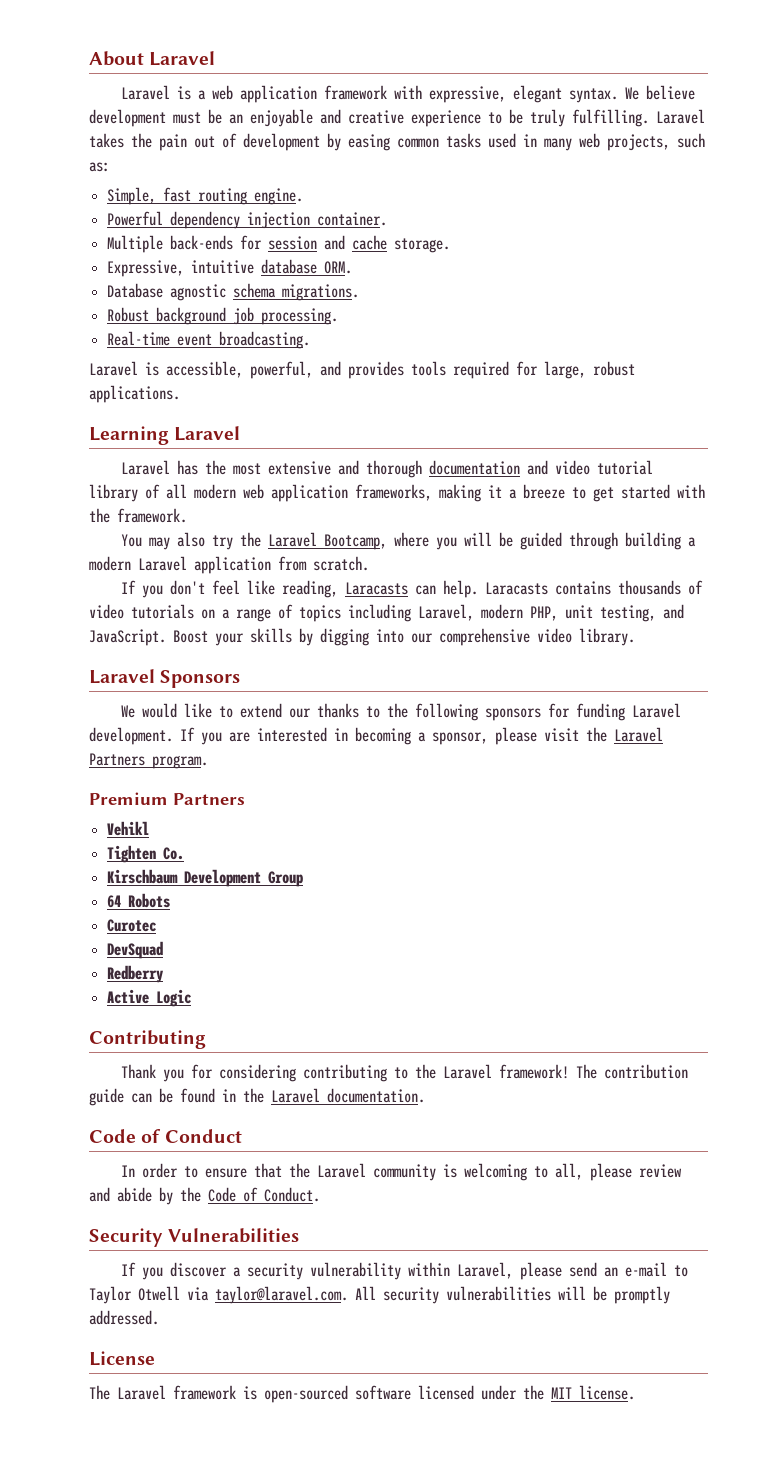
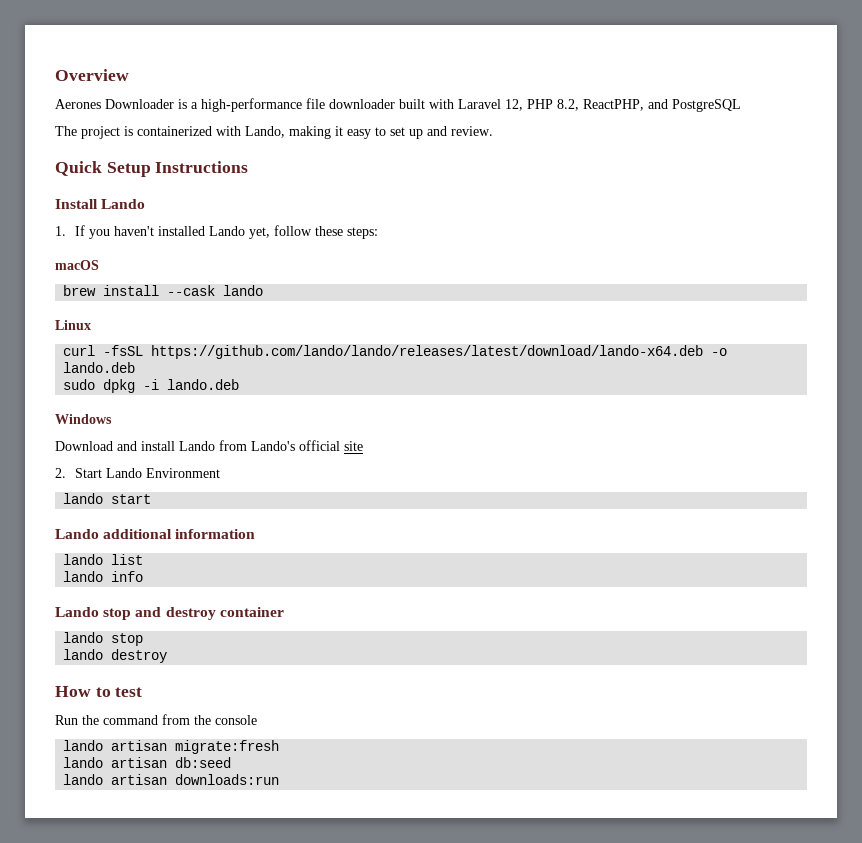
[89,51,216,66] [120,85,695,103] [89,109,705,127] [89,133,705,151] [89,162,110,172] [107,187,304,205] [107,211,388,229] [107,235,451,253] [107,259,353,277] [107,283,360,301] [107,307,339,325] [107,331,311,349] [89,361,635,379] [89,385,180,403] [89,426,241,445] [120,460,653,478] [89,484,705,502] [89,508,187,523] [120,532,696,550] [89,556,369,574] [120,580,703,598] [89,604,684,622] [89,628,635,646] [89,669,241,688] [120,703,681,721] [89,727,663,745] [89,753,208,769] [89,792,245,805] [107,821,150,836] [107,845,185,863] [107,869,304,887] [107,893,171,908] [107,919,157,932] [107,941,164,959] [107,965,164,983] [107,989,192,1007] [89,1030,206,1049] [120,1064,688,1082] [89,1088,425,1106] [89,1129,242,1143] [120,1163,682,1181] [89,1187,320,1205] [89,1228,300,1247] [120,1262,688,1280] [89,1286,670,1304] [89,1310,159,1325] [89,1351,155,1366] [89,1385,635,1403] About Laravel // Laravel is a web application framework with expressive, elegant syntax. We believe development must be an enjoyable and creative experience to be truly fulfilling. Laravel takes the pain out of development by easing common tasks used in many web projects, such as: // Simple, fast routing engine. // Powerful dependency injection container. // Multiple back-ends for session and cache storage. // Expressive, intuitive database ORM. // Database agnostic schema migrations. // Robust background job processing. // Real-time event broadcasting. // Laravel is accessible, powerful, and provides tools required for large, robust applications. // Learning Laravel // Laravel has the most extensive and thorough documentation and video tutorial library of all modern web application frameworks, making it a breeze to get started with the framework. // You may also try the Laravel Bootcamp, where you will be guided through building a modern Laravel application from scratch. // If you don't feel like reading, Laracasts can help. Laracasts contains thousands of video tutorials on a range of topics including Laravel, modern PHP, unit testing, and JavaScript. Boost your skills by digging into our comprehensive video library. // Laravel Sponsors // We would like to extend our thanks to the following sponsors for funding Laravel development. If you are interested in becoming a sponsor, please visit the Laravel Partners program. // Premium Partners // Vehikl // Tighten Co. // Kirschbaum Development Group // 64 Robots // Curotec // DevSquad // Redberry // Active Logic // Contributing // Thank you for considering contributing to the Laravel framework! The contribution guide can be found in the Laravel documentation. // Code of Conduct // In order to ensure that the Laravel community is welcoming to all, please review and abide by the Code of Conduct. // Security Vulnerabilities // If you discover a security vulnerability within Laravel, please send an e-mail to Taylor Otwell via taylor@laravel.com. All security vulnerabilities will be promptly addressed. // License // The Laravel framework is open-sourced software licensed under the MIT license. -> [55,69,129,81] [55,98,741,112] [55,126,493,139] [55,161,249,177] [55,199,146,209] [55,225,378,239] [55,260,99,270] [63,285,264,296] [55,320,91,330] [63,345,728,359] [63,362,136,373] [63,379,240,393] [55,414,112,424] [55,440,363,451] [55,468,220,478] [63,493,152,504] [55,529,256,539] [63,554,144,565] [63,571,144,582] [55,607,284,620] [63,632,144,646] [63,649,168,663] [55,686,143,697] [55,714,257,725] [63,740,280,754] [63,757,232,768] [63,774,280,785] Overview // Aerones Downloader is a high-performance file downloader built with Laravel 12, PHP 8.2, ReactPHP, and PostgreSQL // The project is containerized with Lando, making it easy to set up and review. // Quick Setup Instructions // Install Lando // 1. If you haven't installed Lando yet, follow these steps: // macOS // brew install --cask lando // Linux // curl -fsSL https://github.com/lando/lando/releases/latest/download/lando-x64.deb -o lando.deb // sudo dpkg -i lando.deb // Windows // Download and install Lando from Lando's official site // 2. Start Lando Environment // lando start // Lando additional information // lando list // lando info // Lando stop and destroy container // lando stop // lando destroy // How to test // Run the command from the console // lando artisan migrate:fresh // lando artisan db:seed // lando artisan downloads:run

